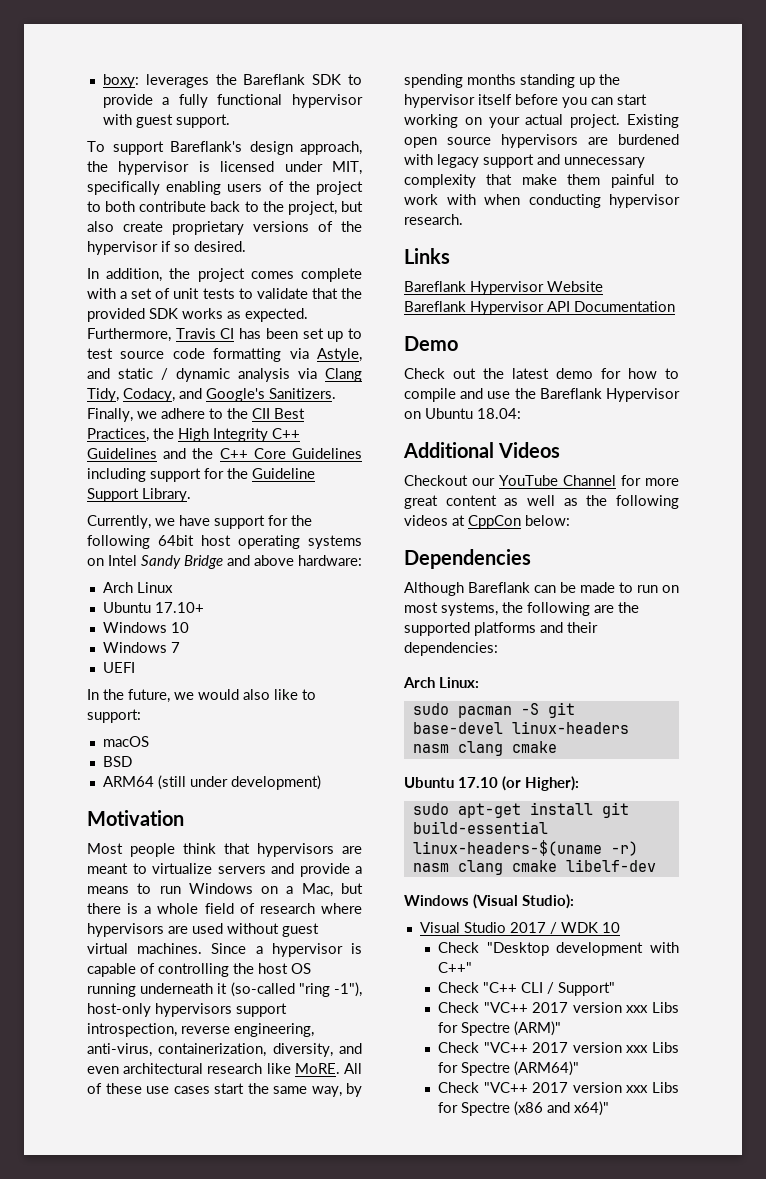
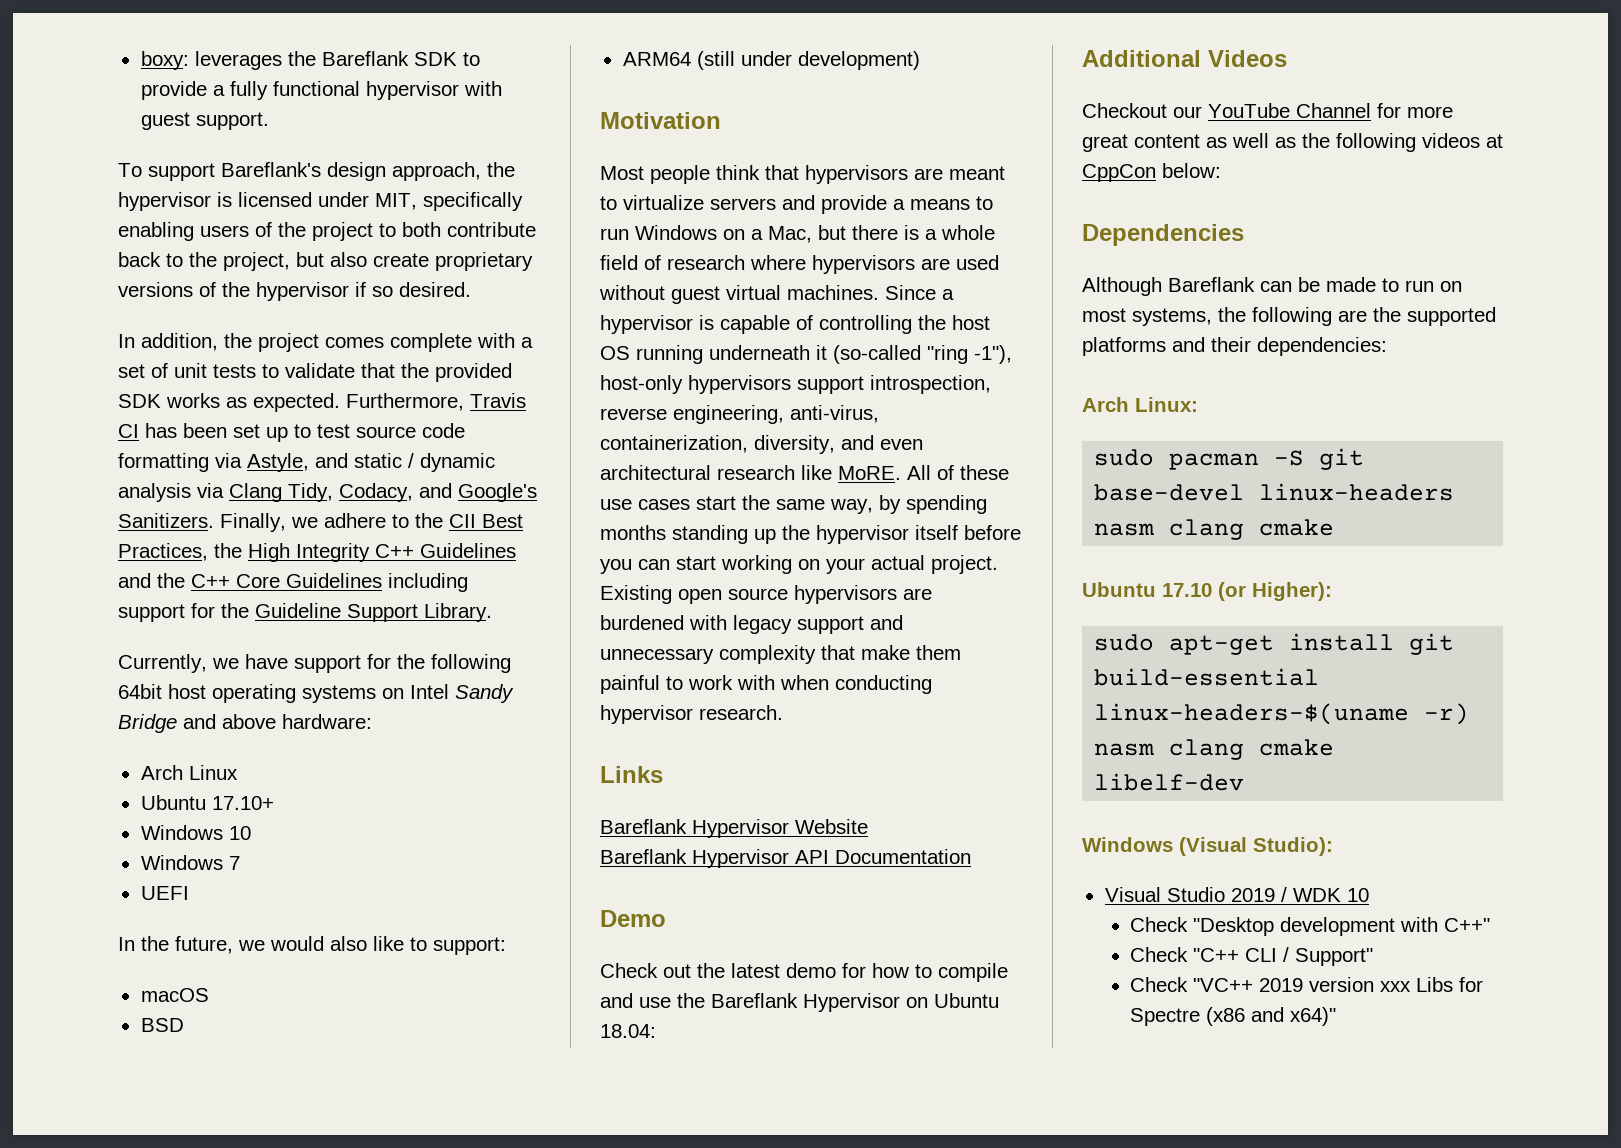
[509,922,546,933] 2017 -> [1230,888,1275,902] 2019
[532,1002,679,1013] [438,1021,562,1036] [438,1042,679,1053] [438,1061,580,1076] [438,1082,569,1093] 2017 version xxx Libs for Spectre (ARM)" // Check "VC++ 2017 version xxx Libs for Spectre (ARM64)" // Check "VC++ 2017 -> [1259,978,1304,992] 2019

